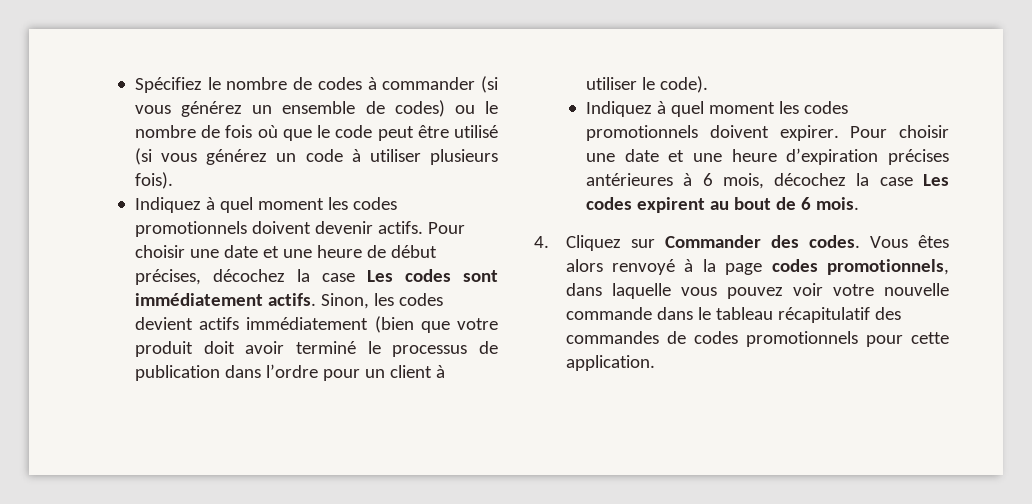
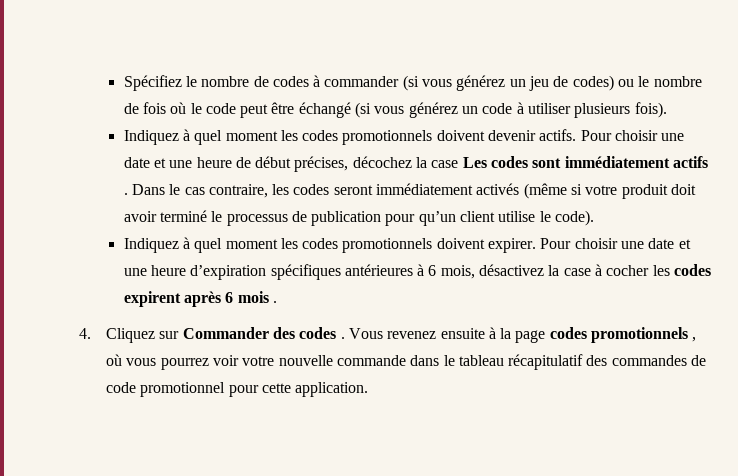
[282,101,356,114] ensemble -> [529,76,550,91] jeu
[282,129,312,141] que -> (187, 108) none
[454,125,498,138] utilisé -> [298,102,351,118] échangé
[268,293,443,309] [135,316,450,333] actifs. Sinon, les codes devient actifs immédiatement (bien que -> [673,156,709,168] [123,183,583,199] actifs . Dans le cas contraire, les codes seront immédiatement activés (même si
[225,364,445,381] [586,77,638,90] dans l’ordre pour un client à utiliser -> [385,211,536,226] pour qu’un client utilise
[888,149,949,165] précises -> [270,264,341,280] spécifiques
[774,173,949,186] [586,197,859,213] décochez la case Les codes expirent au bout de 6 mois. -> [479,264,712,276] [123,291,277,307] désactivez la case à cocher les codes expirent après 6 mois .
[808,235,949,248] [565,259,949,275] [565,283,783,299] codes. Vous êtes alors renvoyé à la page codes promotionnels, dans laquelle vous pouvez -> [299,327,697,343] [105,354,209,370] codes . Vous revenez ensuite à la page codes promotionnels , où vous pourrez
[693,331,858,347] codes promotionnels -> [105,382,226,397] code promotionnel

